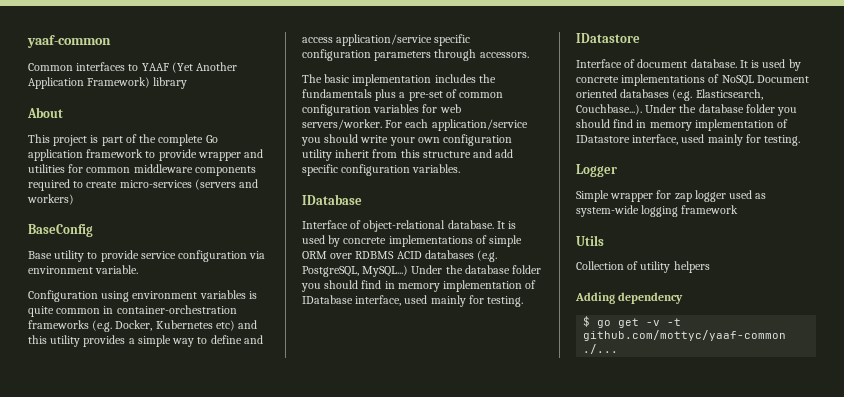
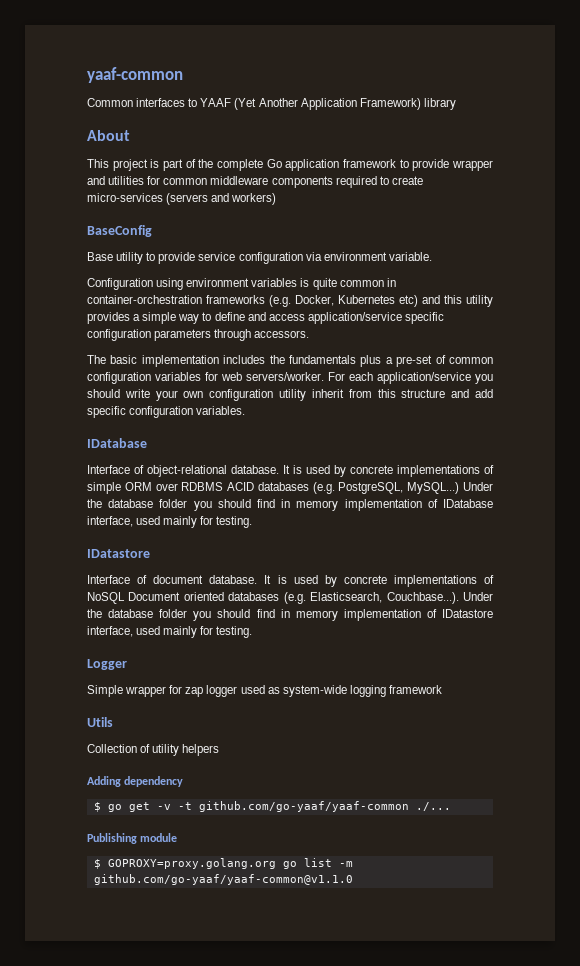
[583,330,787,341] github.com/mottyc/yaaf-common -> [198,801,409,812] github.com/go-yaaf/yaaf-common
(619, 349) none -> [87,833,178,844] [93,858,353,869] [93,874,353,885] // Publishing module // $ GOPROXY=proxy.golang.org go list -m github.com/go-yaaf/yaaf-common@v1.1.0

